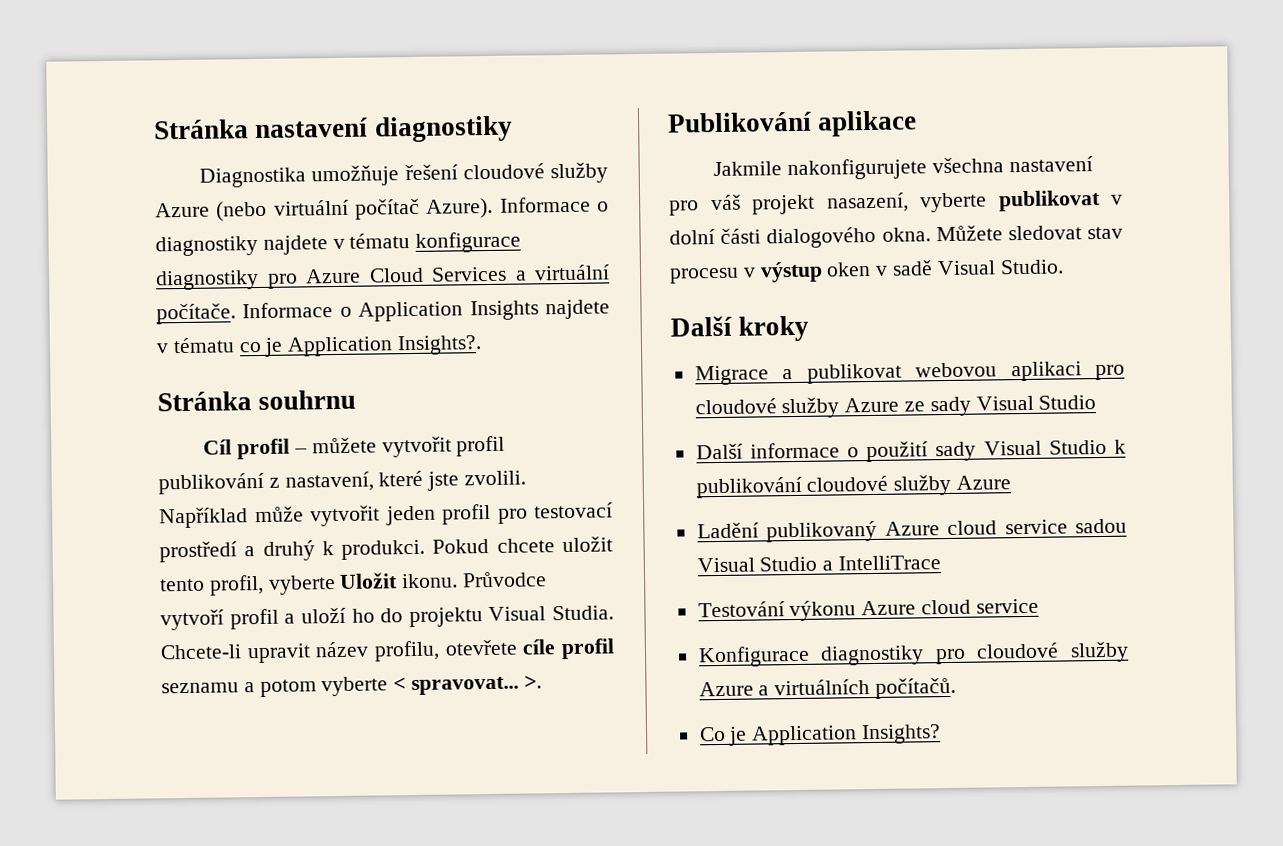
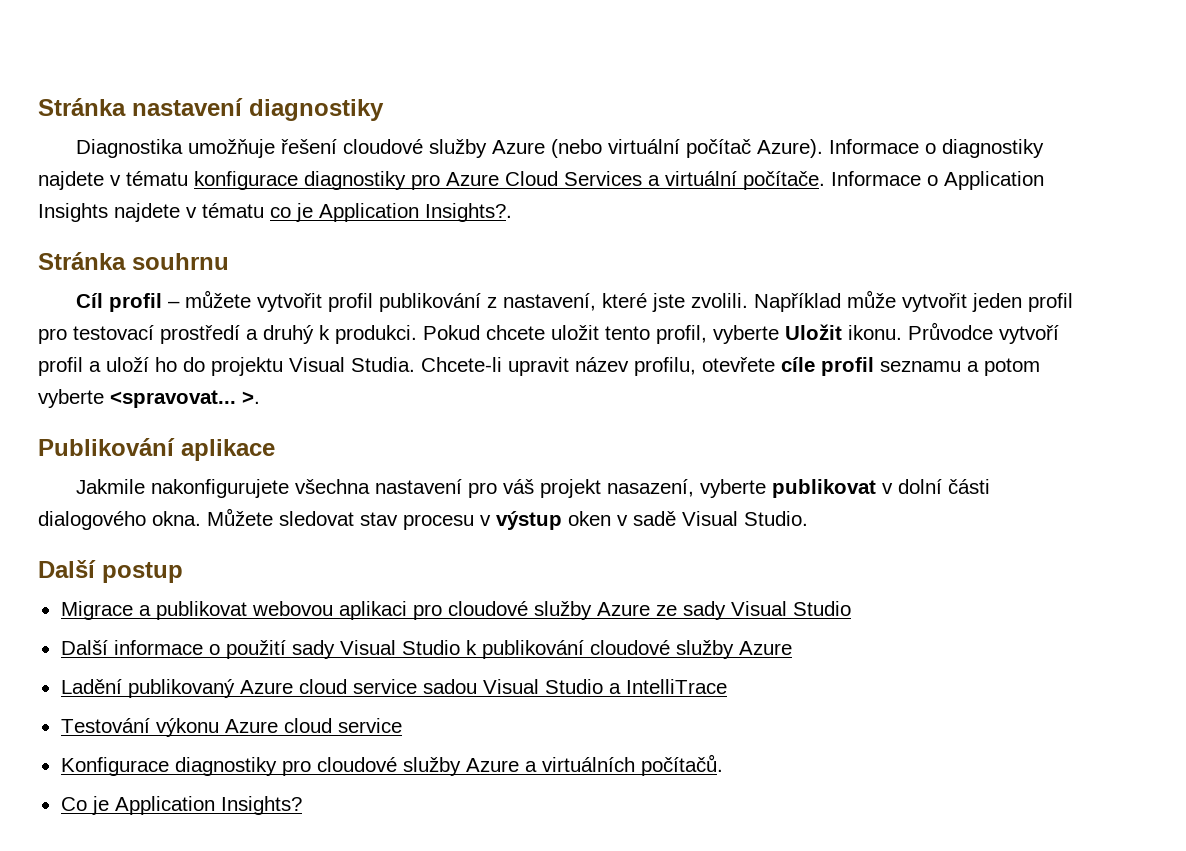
[393,676,520,696] < spravovat... -> [110,390,236,408] <spravovat...
[738,315,810,342] kroky -> [102,562,183,583] postup

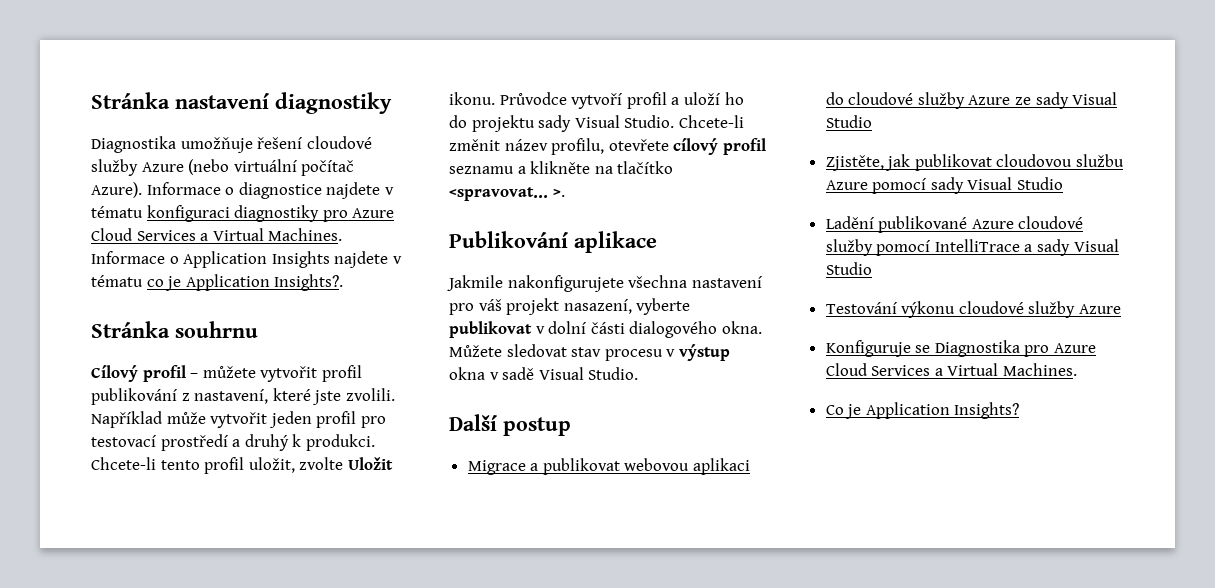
[942,139,1045,158] [38,171,298,190] diagnostiky najdete v tématu konfigurace -> [238,182,394,199] [91,205,230,222] diagnostice najdete v tématu konfiguraci
[665,171,825,190] virtuální počítače. -> [212,228,343,241] Virtual Machines.
[76,293,104,308] Cíl -> [91,365,138,382] Cílový
[423,325,779,344] Pokud chcete uložit tento profil, vyberte -> [91,457,344,474] Chcete-li tento profil uložit, zvolte
[289,357,569,376] Visual Studia. Chcete-li upravit -> [538,115,744,132] [449,139,500,151] sady Visual Studio. Chcete-li změnit
[781,357,815,372] cíle -> [673,138,719,155] cílový
[984,358,1040,376] [38,389,104,408] potom vyberte -> [530,161,674,174] klikněte na tlačítko
[568,511,611,526] oken -> [449,367,485,380] okna
[412,604,442,620] pro -> [825,92,844,105] do
[60,640,792,659] [60,679,727,698] [60,718,402,737] [60,754,723,776] Další informace o použití sady Visual Studio k publikování cloudové služby Azure // Ladění publikovaný Azure cloud service sadou Visual Studio a IntelliTrace // Testování výkonu Azure cloud service // Konfigurace diagnostiky pro cloudové služby Azure a virtuálních počítačů. -> [825,154,1125,171] [825,177,1064,194] [825,216,1084,233] [825,239,1119,256] [825,262,872,275] [825,301,1122,318] [825,340,1097,357] [825,363,1078,376] Zjistěte, jak publikovat cloudovou službu Azure pomocí sady Visual Studio // Ladění publikované Azure cloudové služby pomocí IntelliTrace a sady Visual Studio // Testování výkonu cloudové služby Azure // Konfiguruje se Diagnostika pro Azure Cloud Services a Virtual Machines.

